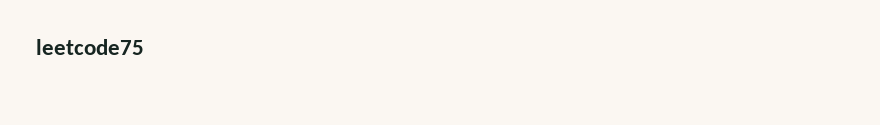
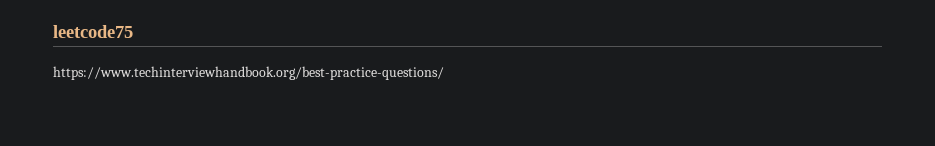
(144, 47) none -> [53,66,444,80] // https://www.techinterviewhandbook.org/best-practice-questions/

